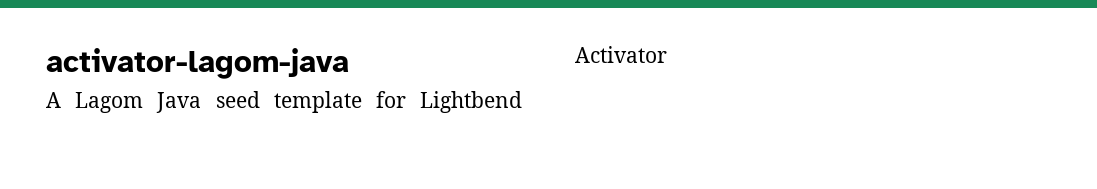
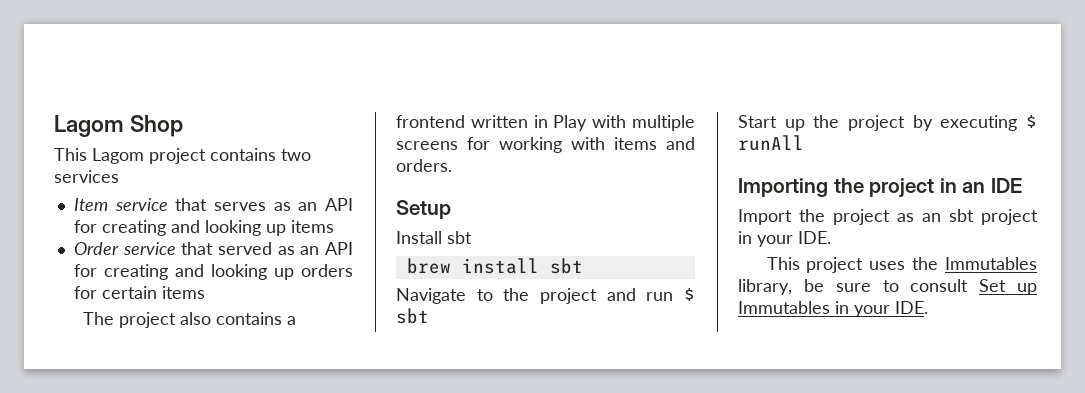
[46,48,349,79] [46,91,522,113] [575,46,667,63] activator-lagom-java // A Lagom Java seed template for Lightbend Activator -> [54,115,184,137] [54,148,311,164] [54,170,119,183] [73,198,353,211] [73,220,334,236] [73,242,353,255] [73,264,353,280] [73,286,205,299] [82,312,296,328] [396,115,695,131] [396,137,695,153] [396,159,452,172] [396,200,451,219] [396,231,472,244] [406,258,583,274] [396,288,695,304] [396,308,429,324] [738,115,1037,131] [738,135,804,151] [738,178,1022,198] [738,209,1038,225] [738,231,831,247] [766,257,1037,273] [738,279,1037,295] [738,301,928,317] Lagom Shop // This Lagom project contains two services // Item service that serves as an API for creating and looking up items // Order service that served as an API for creating and looking up orders for certain items // The project also contains a frontend written in Play with multiple screens for working with items and orders. // Setup // Install sbt // brew install sbt // Navigate to the project and run $ sbt // Start up the project by executing $ runAll // Importing the project in an IDE // Import the project as an sbt project in your IDE. // This project uses the Immutables library, be sure to consult Set up Immutables in your IDE.

